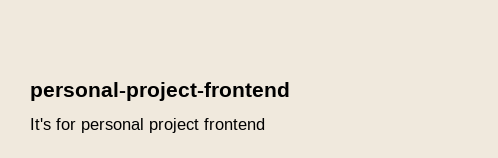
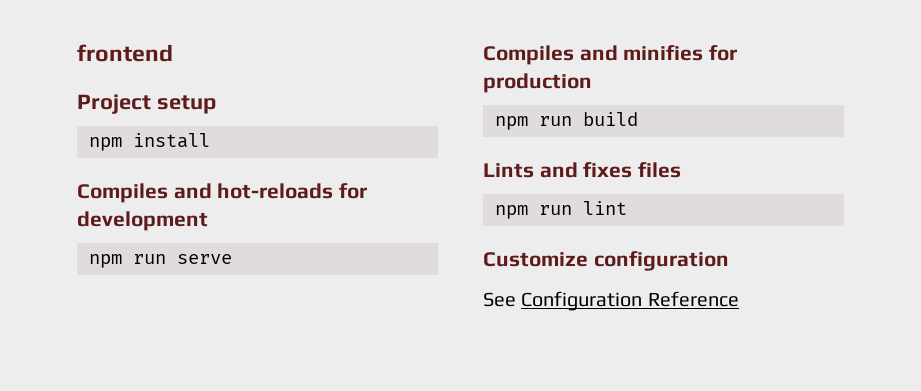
[30,82,290,101] [30,118,265,133] personal-project-frontend // It's for personal project frontend -> [77,44,173,62] [77,94,216,114] [89,133,210,151] [77,183,368,203] [77,211,208,231] [89,254,232,268] [483,45,738,65] [483,73,592,93] [495,112,638,130] [483,162,682,178] [495,201,627,219] [483,251,729,271] [483,291,739,311] frontend // Project setup // npm install // Compiles and hot-reloads for development // npm run serve // Compiles and minifies for production // npm run build // Lints and fixes files // npm run lint // Customize configuration // See Configuration Reference

